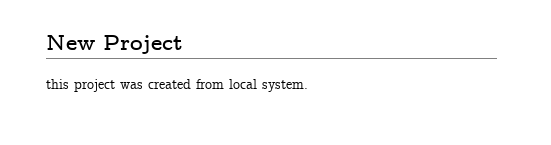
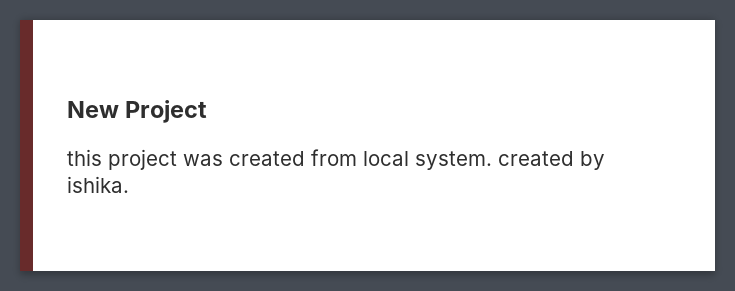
(308, 86) none -> [498,151,605,170] [67,176,129,193] created by ishika.

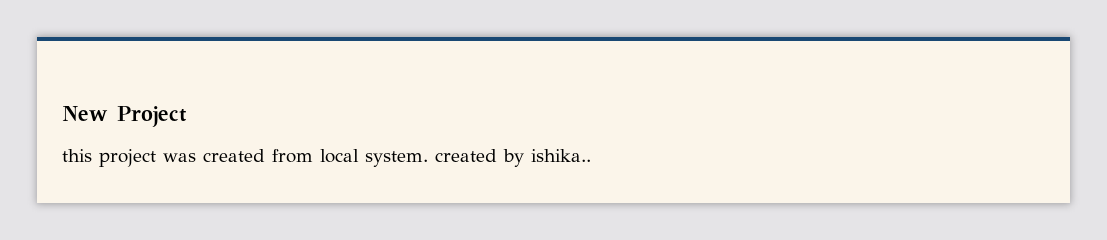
[67,176,129,193] ishika. -> [531,149,591,162] ishika..

